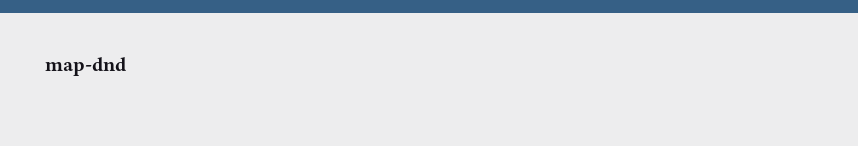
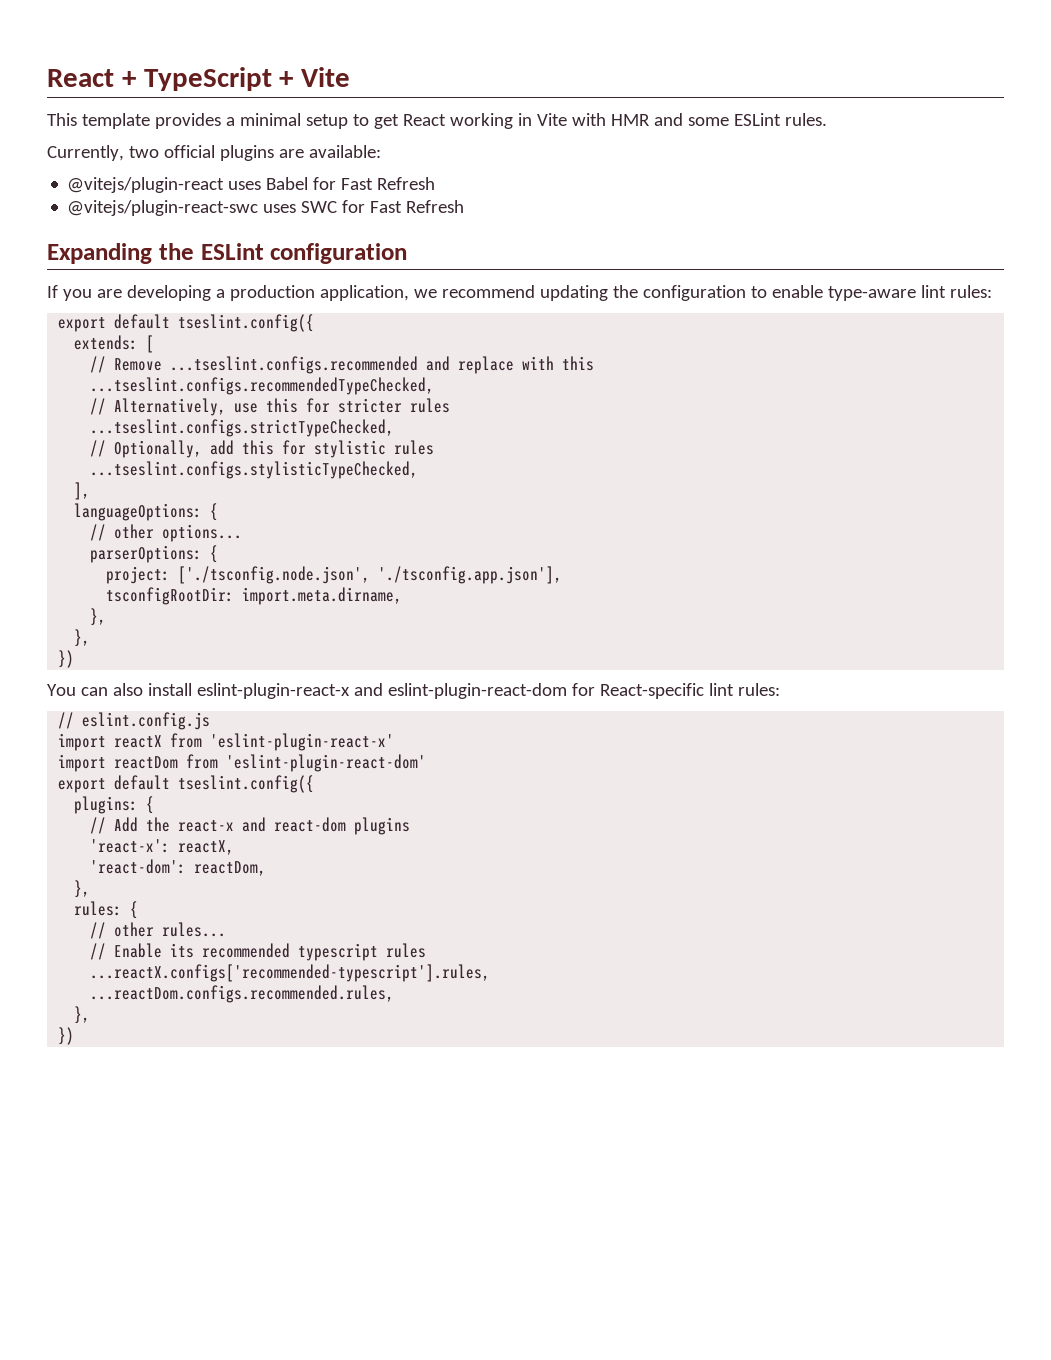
[45,57,126,76] map-dnd -> [47,67,351,91] [47,113,827,129] [47,145,381,161] [67,177,436,193] [67,200,465,216] [47,243,408,264] [47,285,992,301] [58,314,315,332] [74,335,155,353] [90,356,595,374] [90,377,435,395] [90,398,451,416] [90,419,395,437] [90,440,435,458] [90,461,419,479] [74,482,91,500] [74,503,219,521] [90,524,243,542] [90,545,219,563] [106,566,563,584] [106,587,403,605] [90,608,107,626] [74,629,91,647] [58,650,75,668] [47,683,780,699] [58,712,211,730] [58,733,395,751] [58,754,427,772] [58,775,315,793] [74,796,155,814] [90,817,411,835] [90,839,235,855] [90,859,267,876] [74,880,91,898] [74,901,139,919] [90,922,227,939] [90,943,427,961] [90,964,491,982] [90,985,395,1003] [74,1006,91,1024] [58,1027,75,1045] React + TypeScript + Vite // This template provides a minimal setup to get React working in Vite with HMR and some ESLint rules. // Currently, two official plugins are available: // @vitejs/plugin-react uses Babel for Fast Refresh // @vitejs/plugin-react-swc uses SWC for Fast Refresh // Expanding the ESLint configuration // If you are developing a production application, we recommend updating the configuration to enable type-aware lint rules: // export default tseslint.config({ // extends: [ // // Remove ...tseslint.configs.recommended and replace with this // ...tseslint.configs.recommendedTypeChecked, // // Alternatively, use this for stricter rules // ...tseslint.configs.strictTypeChecked, // // Optionally, add this for stylistic rules // ...tseslint.configs.stylisticTypeChecked, // ], // languageOptions: { // // other options... // parserOptions: { // project: ['./tsconfig.node.json', './tsconfig.app.json'], // tsconfigRootDir: import.meta.dirname, // }, // }, // }) // You can also install eslint-plugin-react-x and eslint-plugin-react-dom for React-specific lint rules: // // eslint.config.js // import reactX from 'eslint-plugin-react-x' // import reactDom from 'eslint-plugin-react-dom' // export default tseslint.config({ // plugins: { // // Add the react-x and react-dom plugins // 'react-x': reactX, // 'react-dom': reactDom, // }, // rules: { // // other rules... // // Enable its recommended typescript rules // ...reactX.configs['recommended-typescript'].rules, // ...reactDom.configs.recommended.rules, // }, // })

